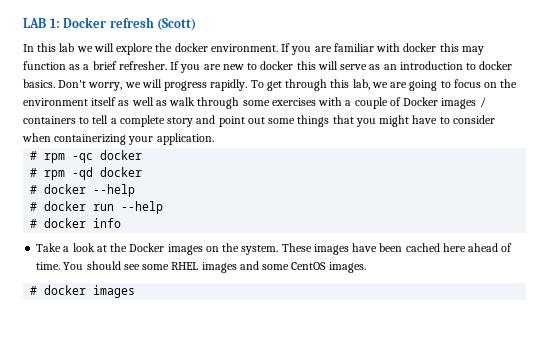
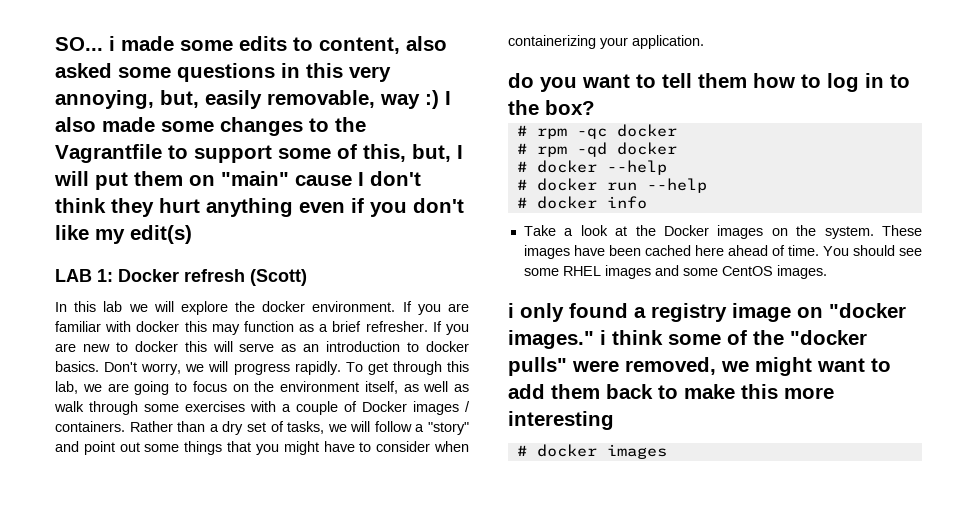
(23, 23) none -> [55,36,447,54] [55,63,391,82] [55,90,451,109] [55,117,366,136] [55,144,463,163] [54,171,421,190] [55,198,464,217] [55,225,192,244] SO... i made some edits to content, also asked some questions in this very annoying, but, easily removable, way :) I also made some changes to the Vagrantfile to support some of this, but, I will put them on "main" cause I don't think they hurt anything even if you don't like my edit(s) //
[91,97,117,106] itself -> [364,381,398,394] itself,
[23,115,194,127] containers to tell a complete story -> [55,421,469,435] containers. Rather than a dry set of tasks, we will follow a "story"
(214, 139) none -> [508,73,910,92] [508,100,595,115] // do you want to tell them how to log in to the box?
(366, 267) none -> [508,303,906,322] [508,330,867,349] [508,357,891,376] [508,384,834,399] [508,411,614,430] // i only found a registry image on "docker images." i think some of the "docker pulls" were removed, we might want to add them back to make this more interesting

